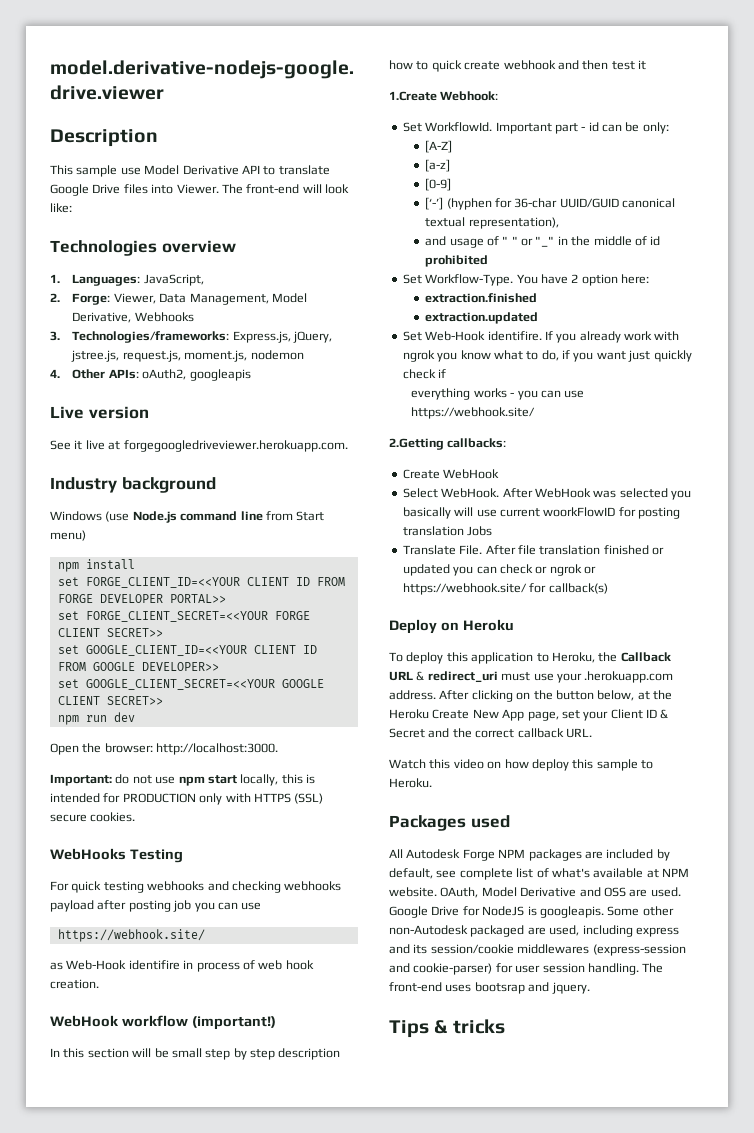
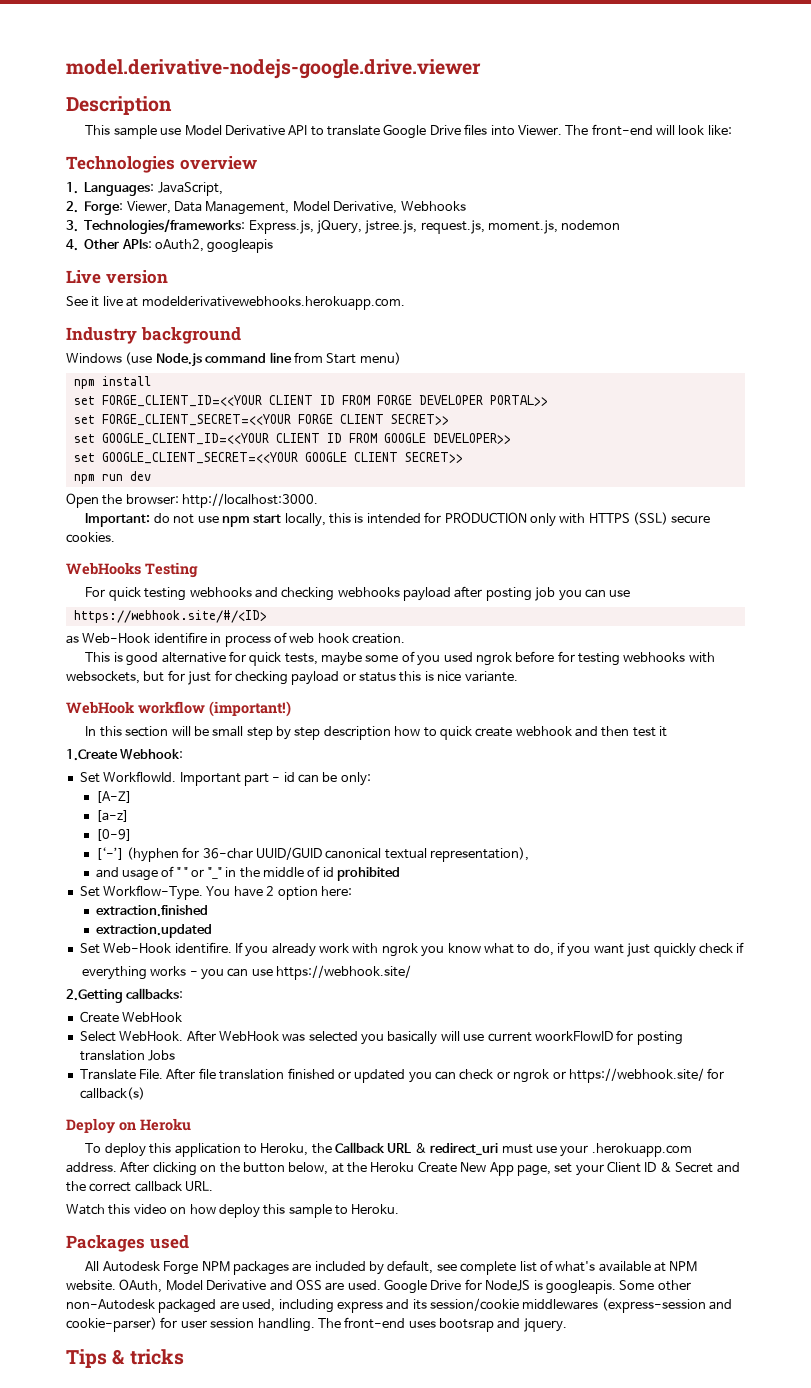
[123,440,348,452] forgegoogledriveviewer.herokuapp.com. -> [141,296,405,310] modelderivativewebhooks.herokuapp.com.
[57,929,205,942] https://webhook.site/ -> [73,610,267,623] https://webhook.site/#/<ID>
(99, 984) none -> [85,651,715,666] [66,670,518,685] // This is good alternative for quick tests, maybe some of you used ngrok before for testing webhooks with websockets, but for just for checking payload or status this is nice variante.

